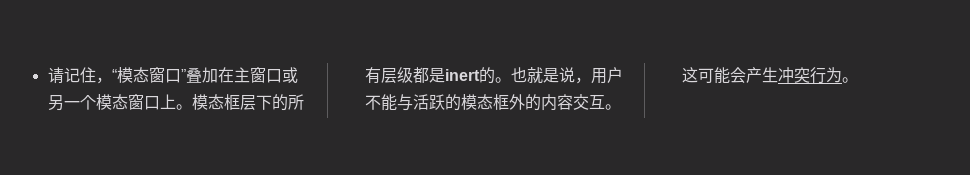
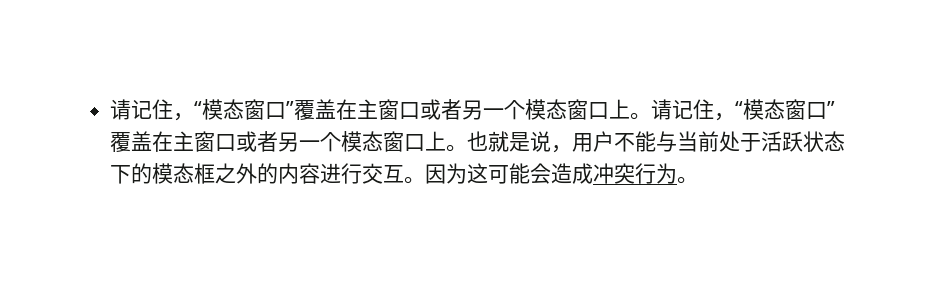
[47,67,298,84] [47,94,304,111] [364,67,495,84] 请记住，“模态窗口”叠加在主窗口或另一个模态窗口上。模态框层下的所有层级都是inert的 -> [110,99,836,121] [110,131,447,152] 请记住，“模态窗口”覆盖在主窗口或者另一个模态窗口上。请记住，“模态窗口”覆盖在主窗口或者另一个模态窗口上
[412,94,445,110] 活跃 -> [677,131,846,152] [110,165,132,184] 当前处于活跃状态下
(509, 102) none -> [215,163,237,184] 之
[572,94,621,110] 交互。 -> [320,163,468,184] 进行交互。因为
[745,67,778,83] 产生 -> [551,163,594,184] 造成

